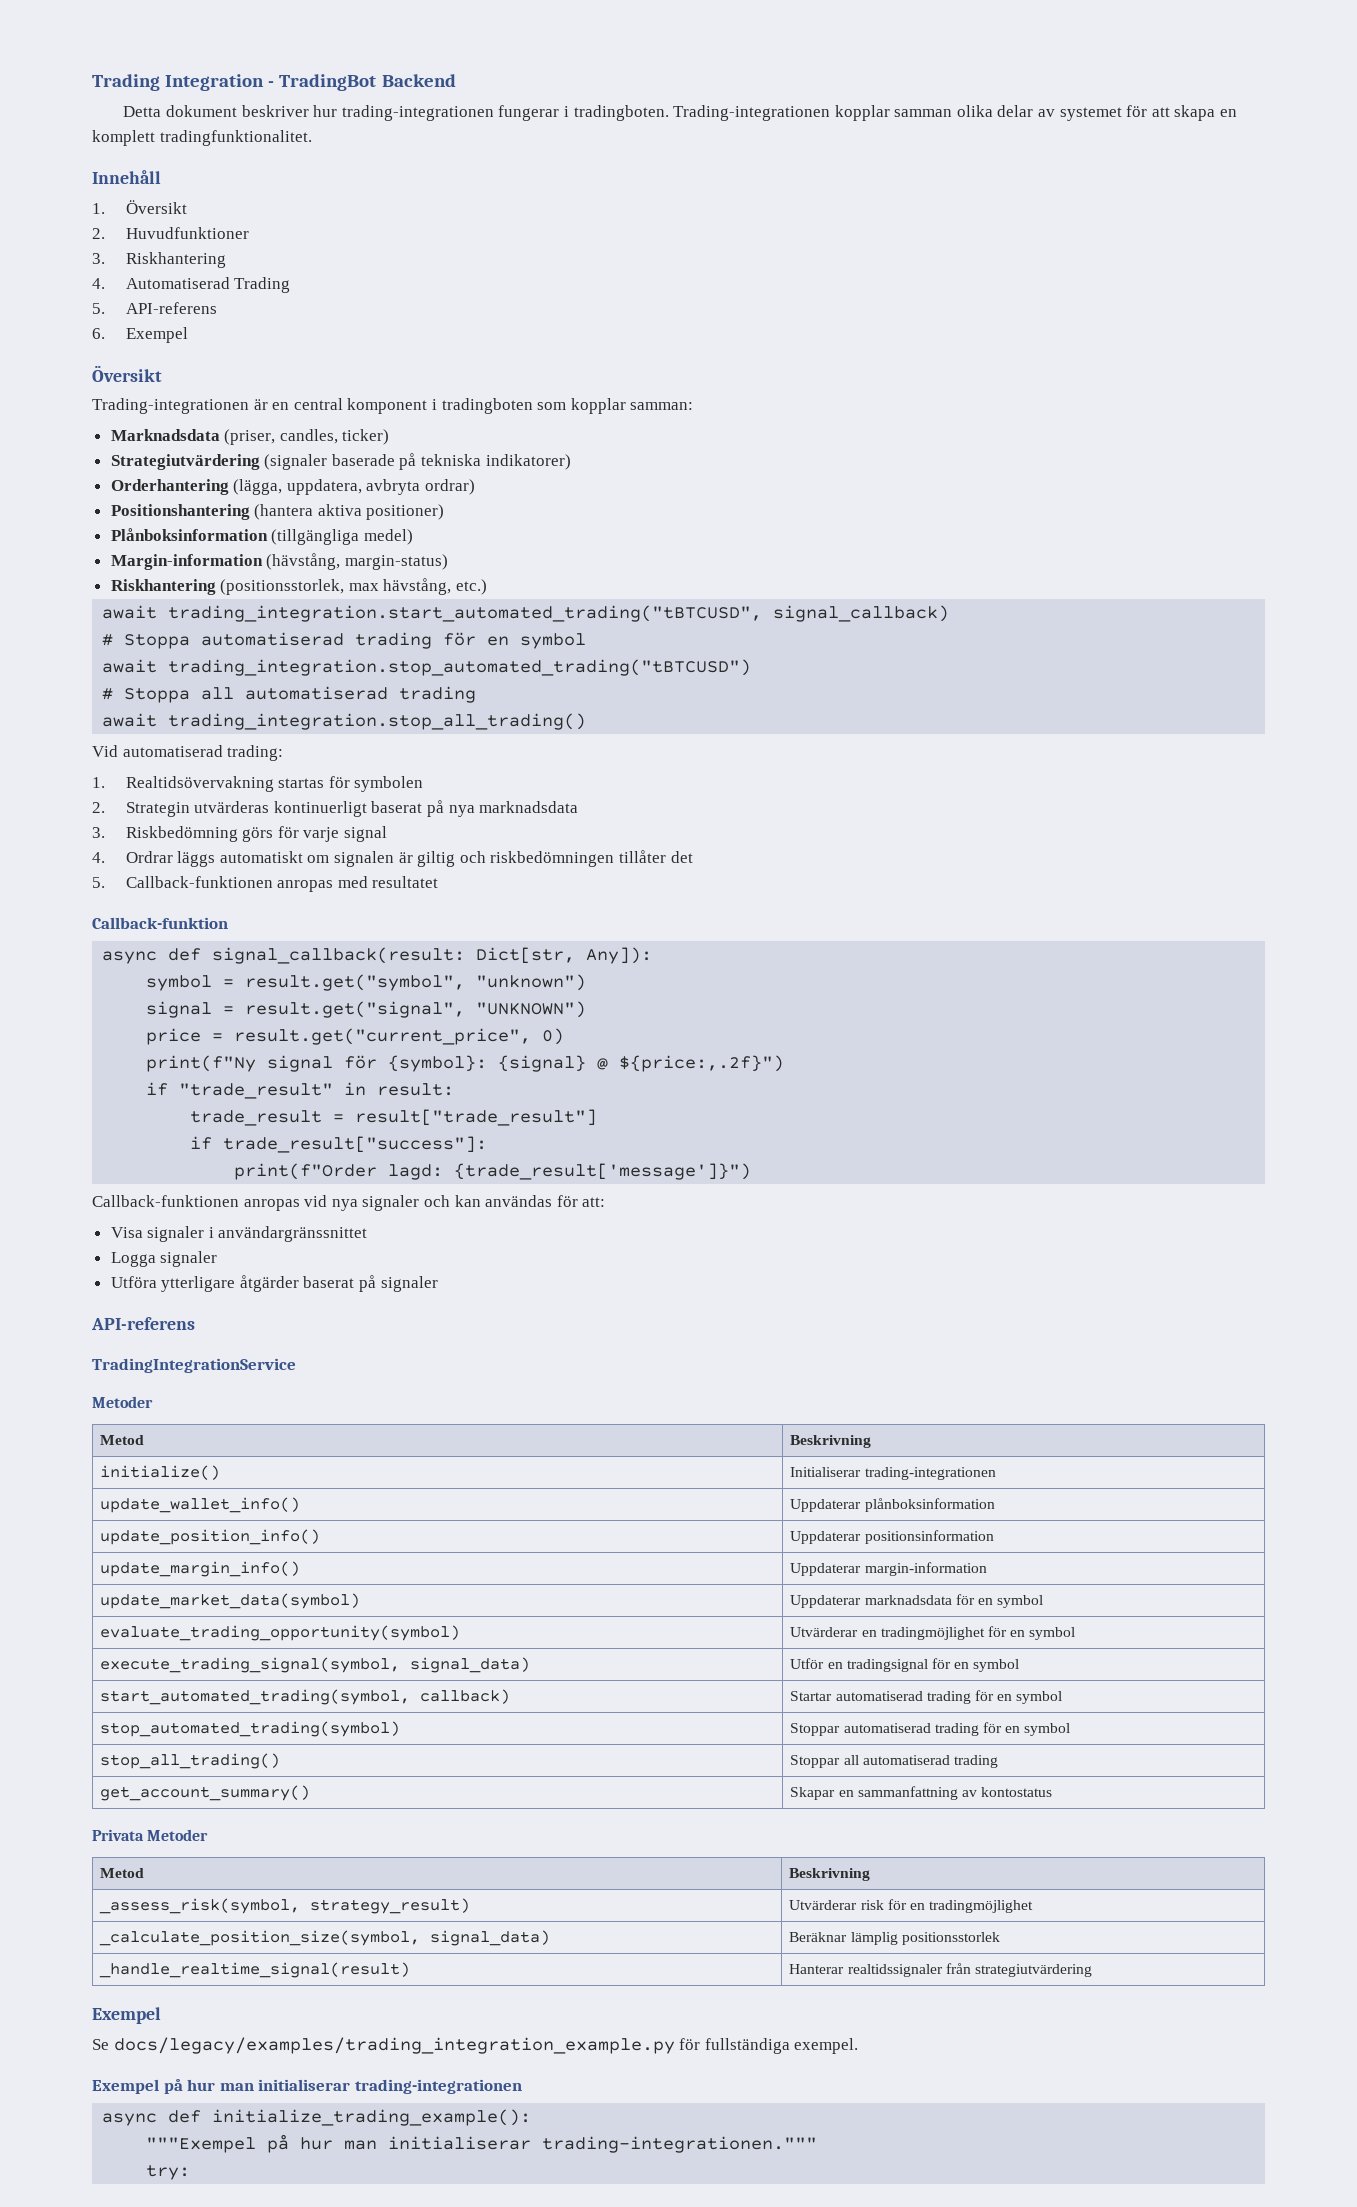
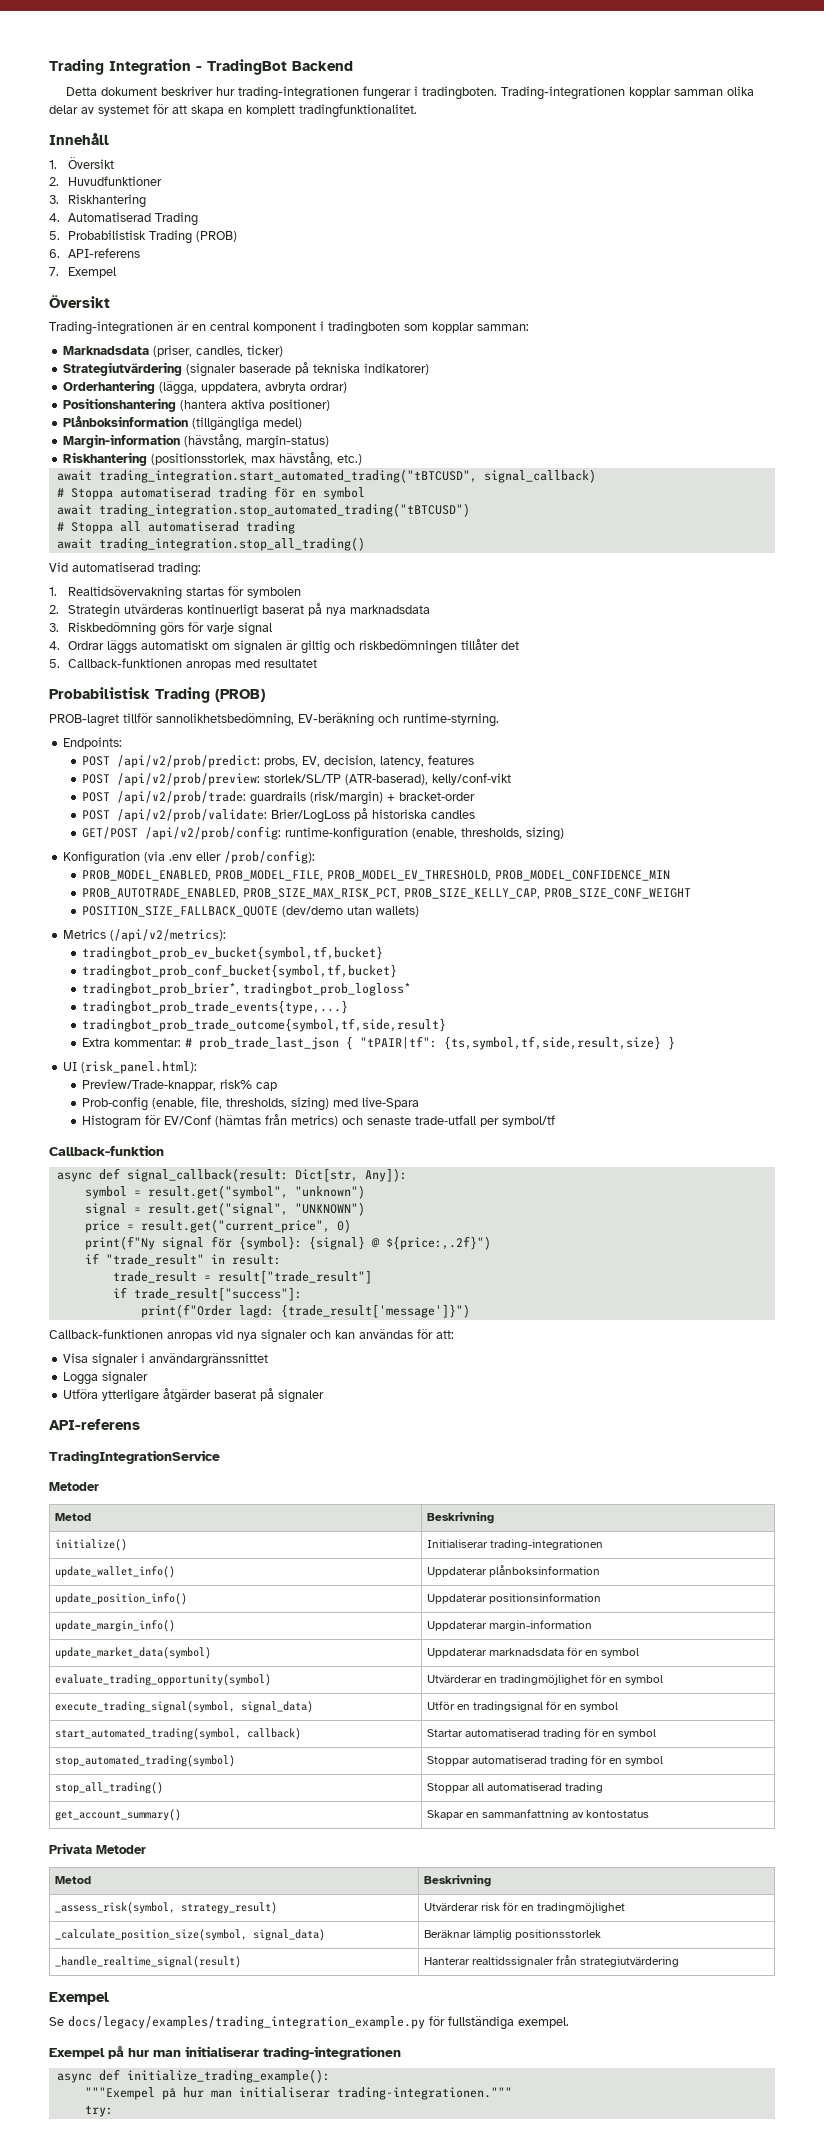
[125,302,217,314] [92,328,105,339] API-referens // 6. -> [68,230,238,244] [49,248,141,258] [49,267,59,276] Probabilistisk Trading (PROB) // 6. API-referens // 7.
(439, 882) none -> [49,687,265,703] [49,713,499,727] [63,737,123,749] [82,755,475,768] [82,773,512,786] [82,791,476,805] [82,808,476,823] [82,826,565,841] [63,850,316,865] [82,870,671,881] [82,888,692,899] [82,906,420,917] [63,929,227,942] [82,946,384,960] [82,964,398,978] [82,983,412,996] [82,1000,349,1014] [82,1018,447,1032] [82,1036,676,1050] [63,1061,198,1074] [82,1079,278,1091] [82,1097,420,1111] [82,1114,556,1129] // Probabilistisk Trading (PROB) // PROB-lagret tillför sannolikhetsbedömning, EV-beräkning och runtime‑styrning. // Endpoints: // POST /api/v2/prob/predict: probs, EV, decision, latency, features // POST /api/v2/prob/preview: storlek/SL/TP (ATR‑baserad), kelly/conf‑vikt // POST /api/v2/prob/trade: guardrails (risk/margin) + bracket‑order // POST /api/v2/prob/validate: Brier/LogLoss på historiska candles // GET/POST /api/v2/prob/config: runtime‑konfiguration (enable, thresholds, sizing) // Konfiguration (via .env eller /prob/config): // PROB_MODEL_ENABLED, PROB_MODEL_FILE, PROB_MODEL_EV_THRESHOLD, PROB_MODEL_CONFIDENCE_MIN // PROB_AUTOTRADE_ENABLED, PROB_SIZE_MAX_RISK_PCT, PROB_SIZE_KELLY_CAP, PROB_SIZE_CONF_WEIGHT // POSITION_SIZE_FALLBACK_QUOTE (dev/demo utan wallets) // Metrics (/api/v2/metrics): // tradingbot_prob_ev_bucket{symbol,tf,bucket} // tradingbot_prob_conf_bucket{symbol,tf,bucket} // tradingbot_prob_brier*, tradingbot_prob_logloss* // tradingbot_prob_trade_events{type,...} // tradingbot_prob_trade_outcome{symbol,tf,side,result} // Extra kommentar: # prob_trade_last_json { "tPAIR|tf": {ts,symbol,tf,side,result,size} } // UI (risk_panel.html): // Preview/Trade‑knappar, risk% cap // Prob‑config (enable, file, thresholds, sizing) med live‑Spara // Histogram för EV/Conf (hämtas från metrics) och senaste trade‑utfall per symbol/tf

